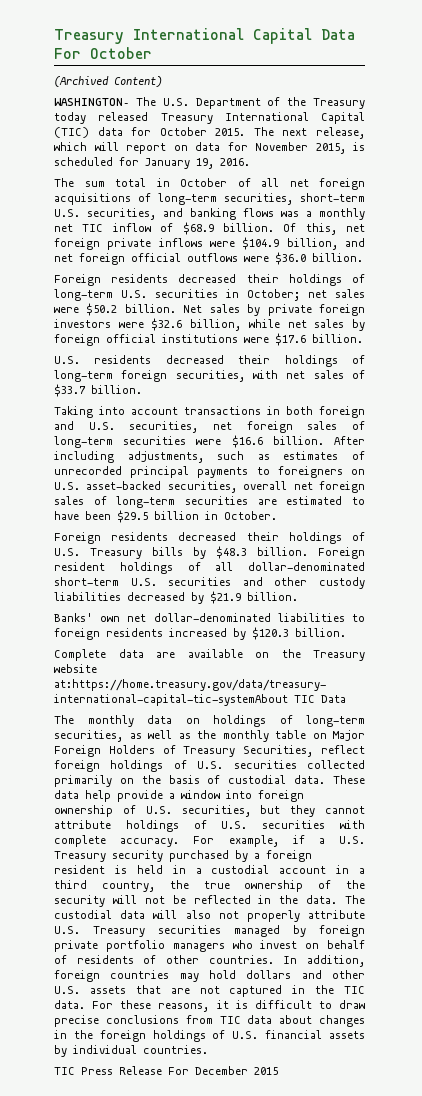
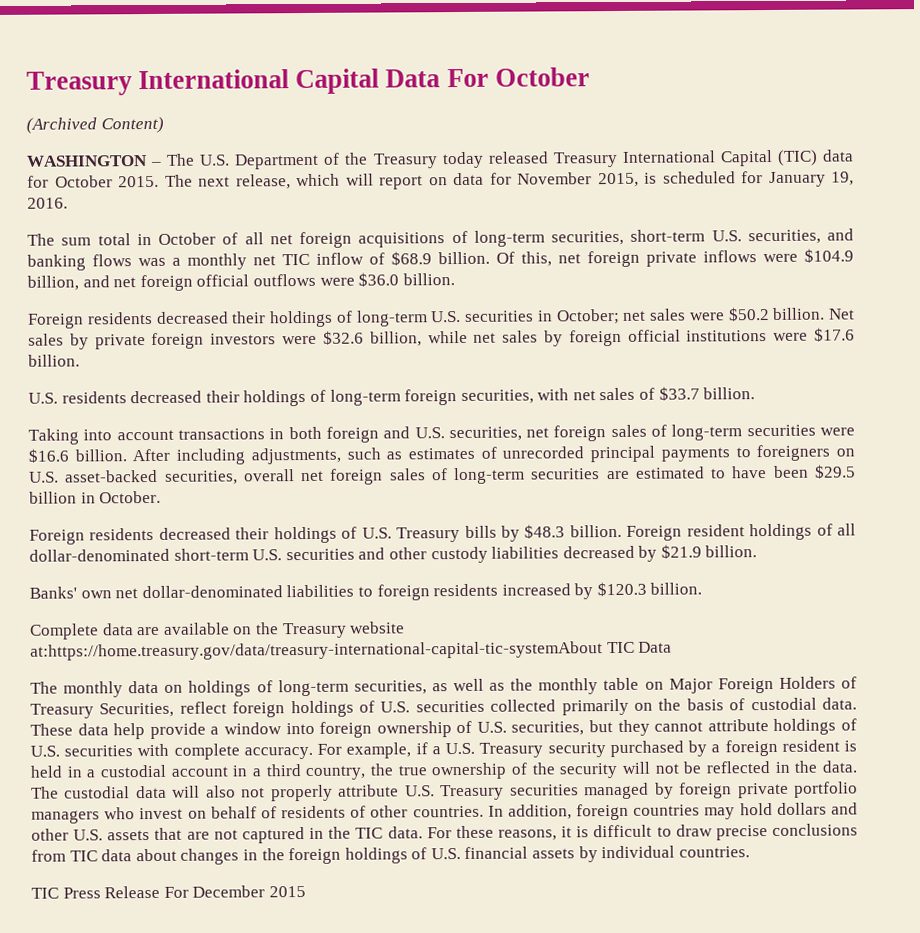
[54,98,129,106] WASHINGTON– -> [26,155,163,167] WASHINGTON –

